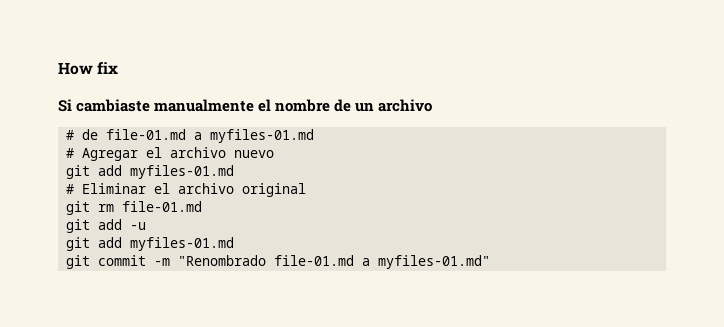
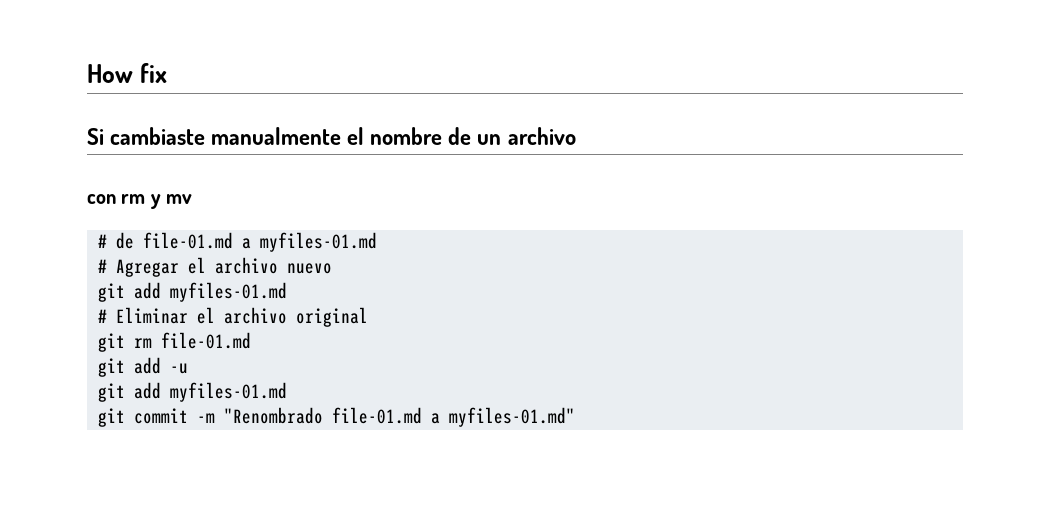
(433, 105) none -> [87,194,193,209] // con rm y mv

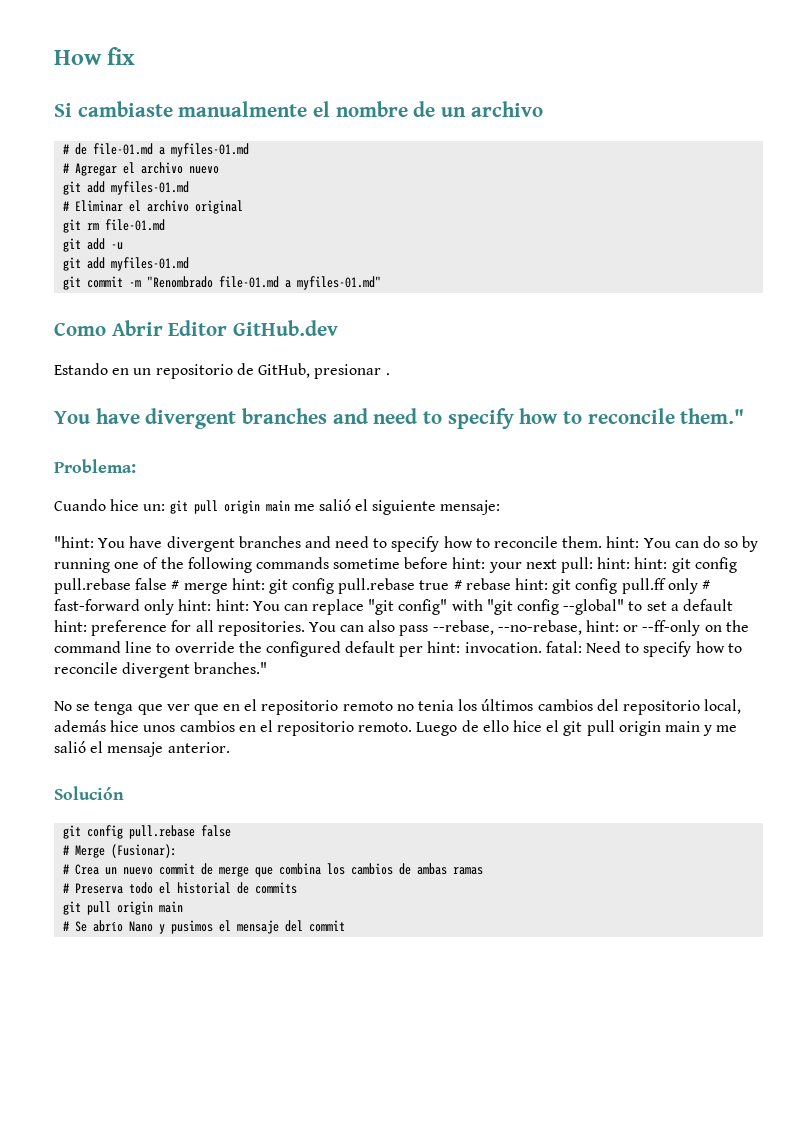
[87,194,193,209] // con rm y mv -> (543, 109) none
(575, 417) none -> [54,320,339,336] [54,363,392,379] [54,408,745,429] [54,459,136,473] [54,499,501,515] [54,536,759,552] [54,557,737,573] [54,578,710,594] [54,599,733,615] [54,620,749,636] [54,641,742,657] [54,662,268,678] [54,699,742,715] [54,720,738,736] [54,741,230,757] [54,786,124,800] [63,825,232,839] [63,844,178,858] [63,863,484,877] [63,882,298,894] [63,901,184,915] [63,920,346,934] // Como Abrir Editor GitHub.dev // Estando en un repositorio de GitHub, presionar . // You have divergent branches and need to specify how to reconcile them." // Problema: // Cuando hice un: git pull origin main me salió el siguiente mensaje: // "hint: You have divergent branches and need to specify how to reconcile them. hint: You can do so by running one of the following commands sometime before hint: your next pull: hint: hint: git config pull.rebase false # merge hint: git config pull.rebase true # rebase hint: git config pull.ff only # fast-forward only hint: hint: You can replace "git config" with "git config --global" to set a default hint: preference for all repositories. You can also pass --rebase, --no-rebase, hint: or --ff-only on the command line to override the configured default per hint: invocation. fatal: Need to specify how to reconcile divergent branches." // No se tenga que ver que en el repositorio remoto no tenia los últimos cambios del repositorio local, además hice unos cambios en el repositorio remoto. Luego de ello hice el git pull origin main y me salió el mensaje anterior. // Solución // git config pull.rebase false // # Merge (Fusionar): // # Crea un nuevo commit de merge que combina los cambios de ambas ramas // # Preserva todo el historial de commits // git pull origin main // # Se abrío Nano y pusimos el mensaje del commit

